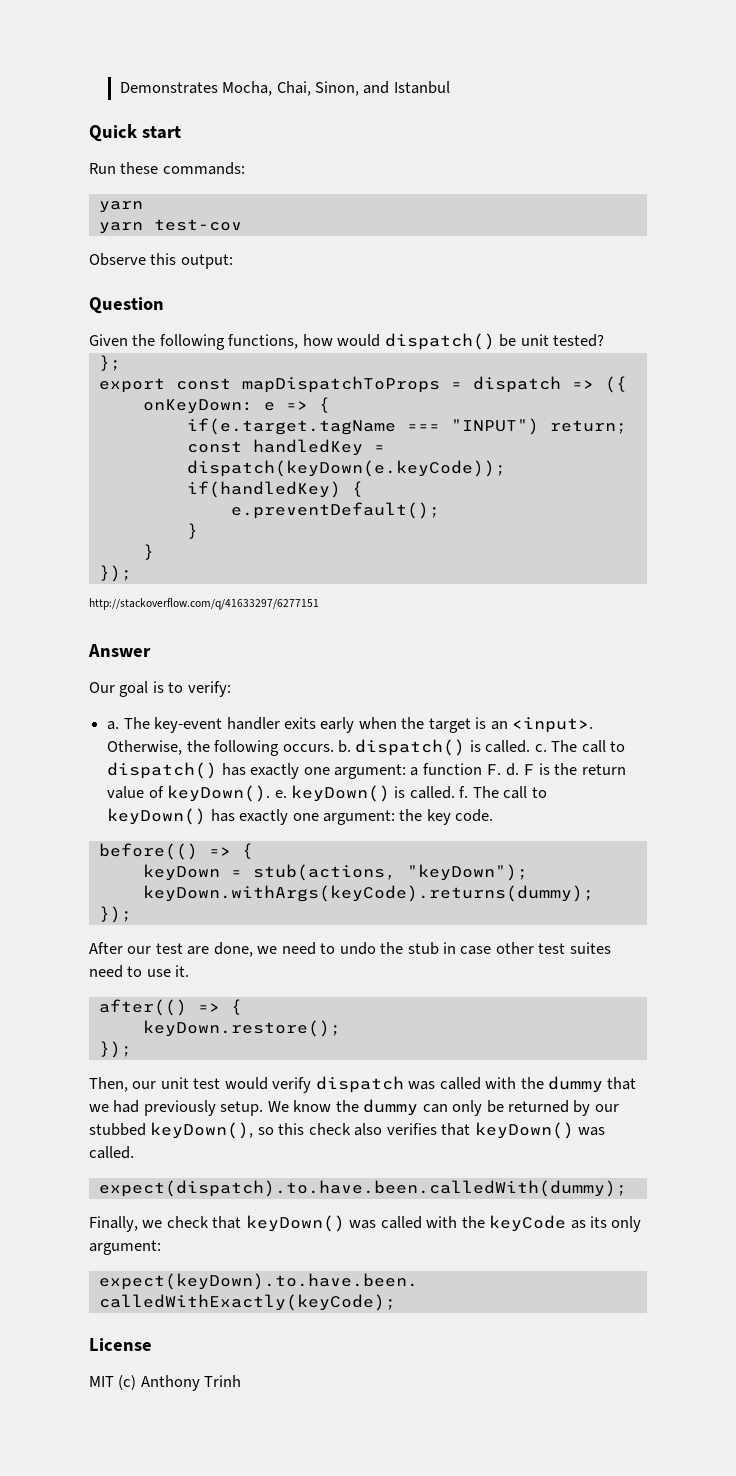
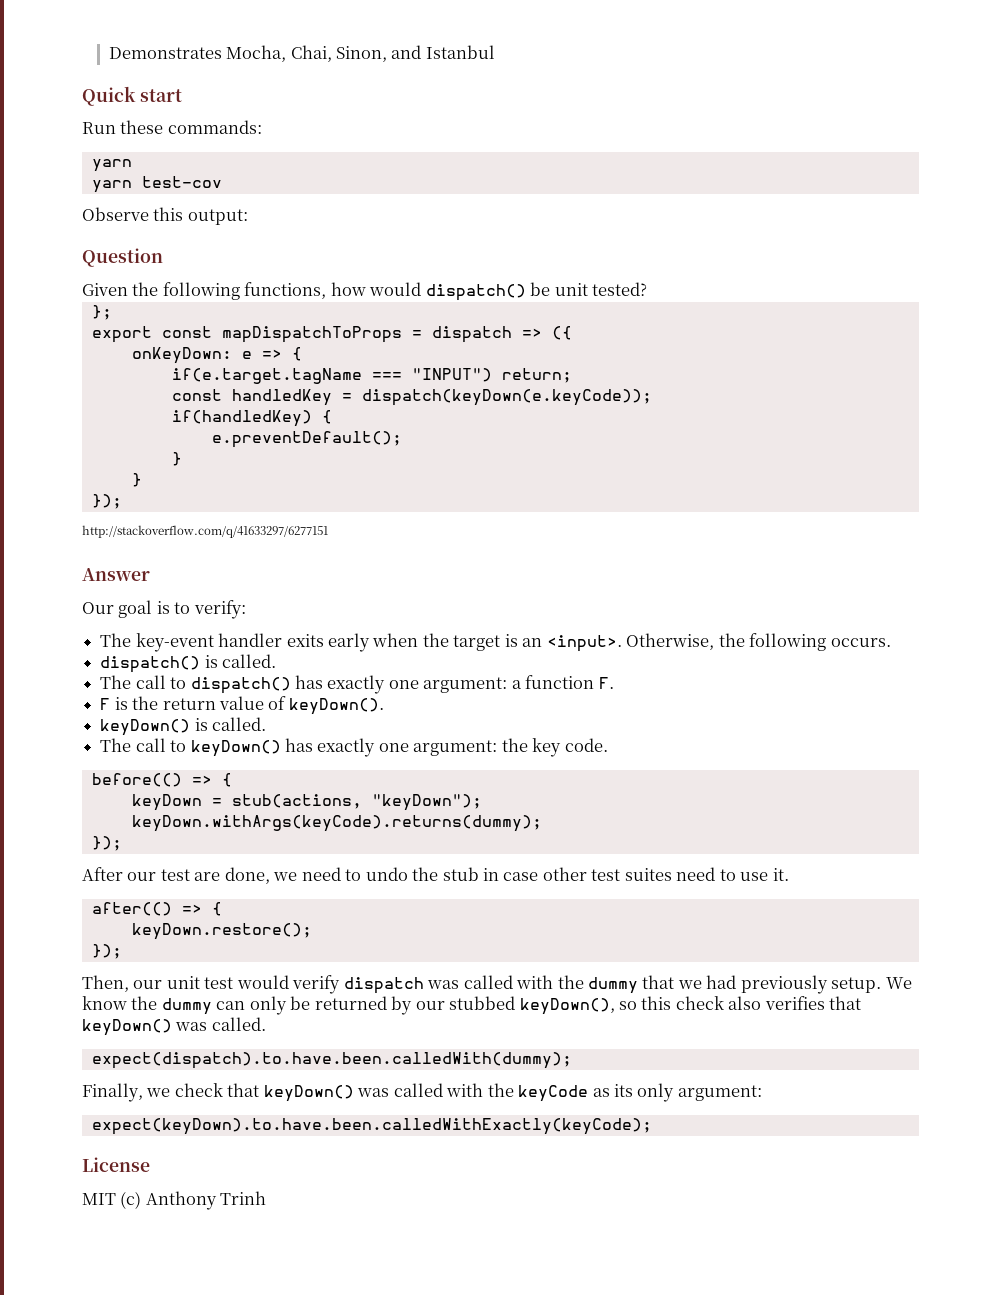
[107,721,120,730] a. -> (246, 609) none
[337,740,351,753] b. -> (891, 642) //
[534,744,547,752] c. -> (277, 661) //
[505,763,519,776] d. -> (614, 683) //
[274,790,287,798] e. -> (384, 706) //
[459,786,469,798] f. -> (267, 724) //

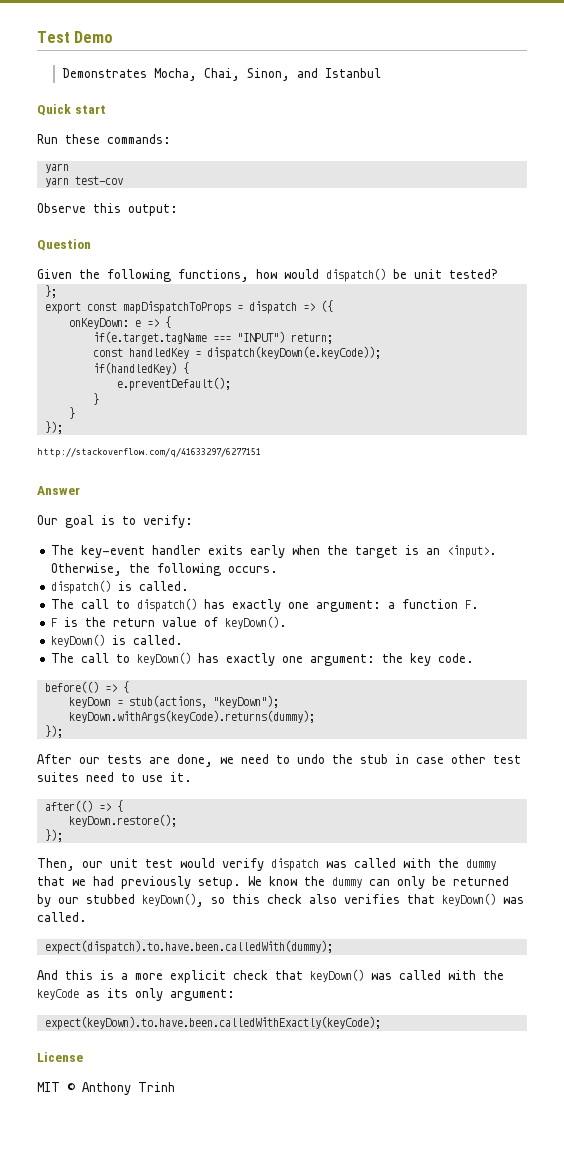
(108, 53) none -> [37,31,114,43] Test Demo //
[160,869,190,881] test -> [107,755,142,764] tests
[82,1083,171,1102] Finally, we -> [37,970,226,983] And this is a more explicit
[120,1191,142,1209] (c) -> [67,1083,75,1092] ©

